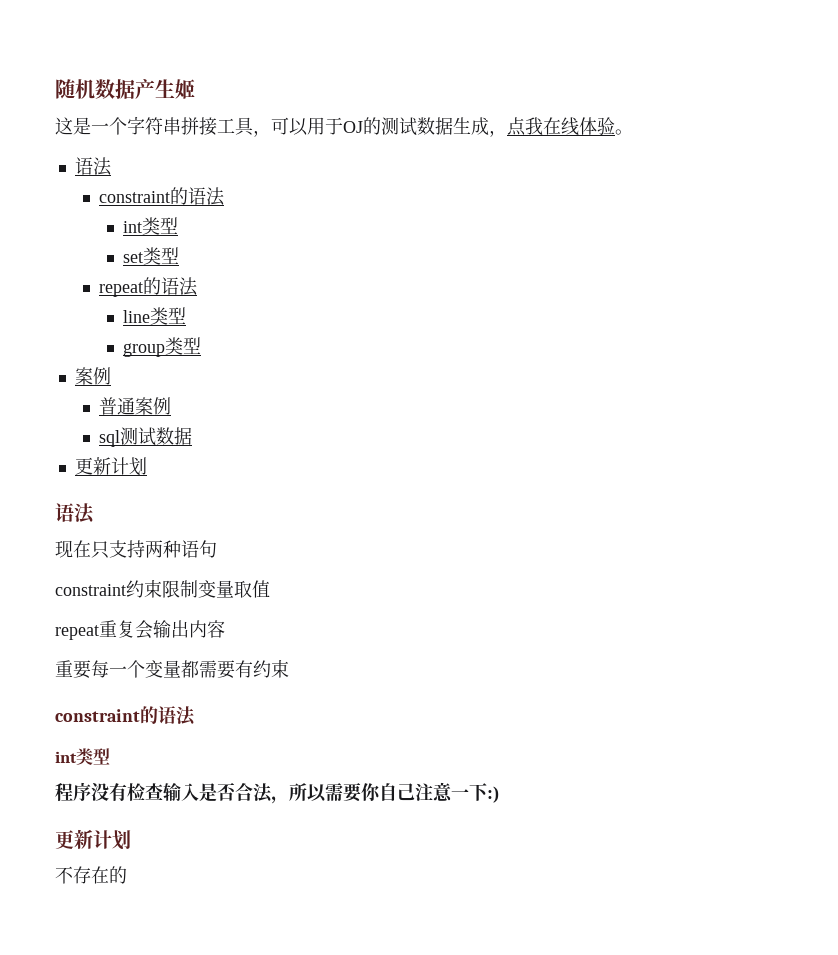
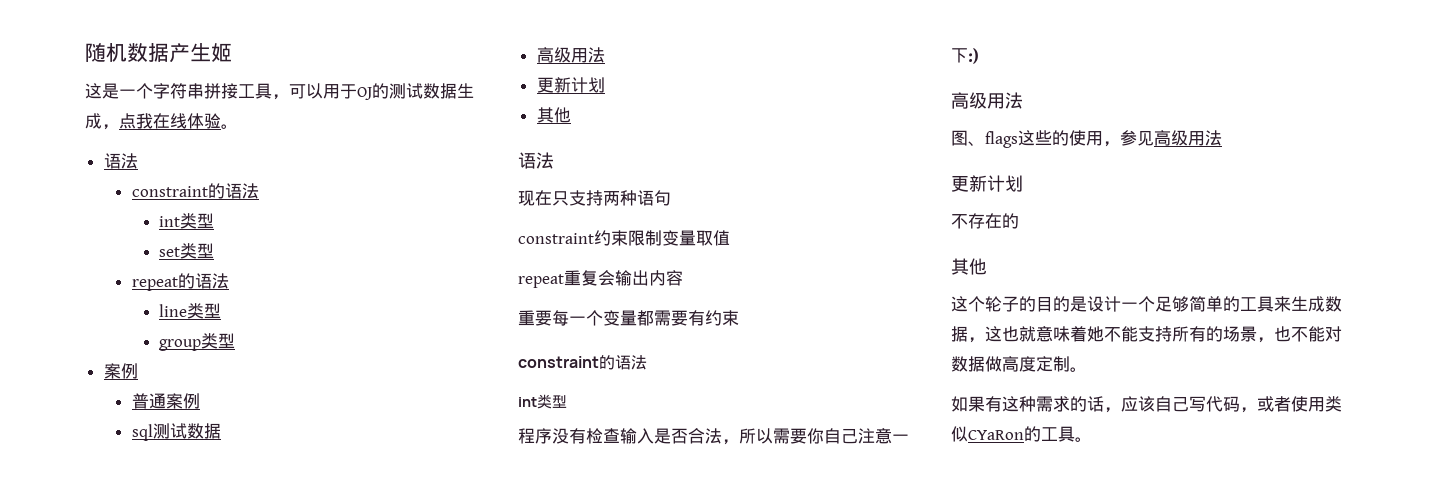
[74,457,147,476] // 更新计划 -> [536,47,605,63] [536,77,605,93] [536,107,571,123] // 高级用法 // 更新计划 // 其他
[55,829,131,850] [55,866,127,884] 更新计划 // 不存在的 -> [951,92,1023,109] [951,130,1222,148] [951,175,1023,192] [951,213,1019,229] [951,258,987,275] [951,296,1342,312] [951,326,1342,343] [951,356,1087,372] [951,396,1342,413] [951,426,1092,442] 高级用法 // 图、flags这些的使用，参见高级用法 // 更新计划 // 不存在的 // 其他 // 这个轮子的目的是设计一个足够简单的工具来生成数据，这也就意味着她不能支持所有的场景，也不能对数据做高度定制。 // 如果有这种需求的话，应该自己写代码，或者使用类似CYaRon的工具。

